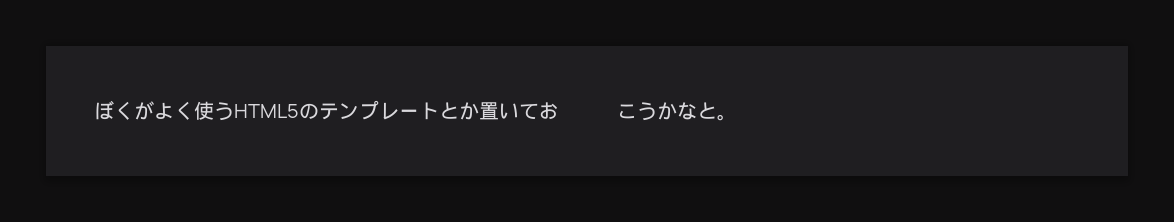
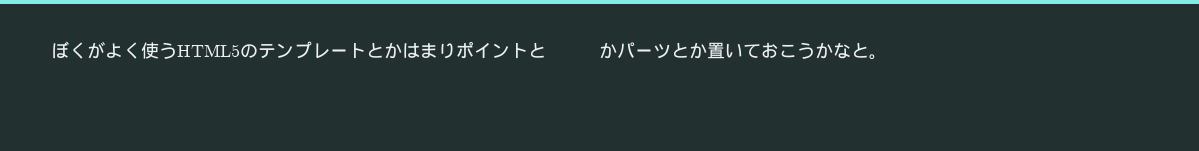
(479, 111) none -> [402,41,707,59] はまりポイントとかパーツとか

